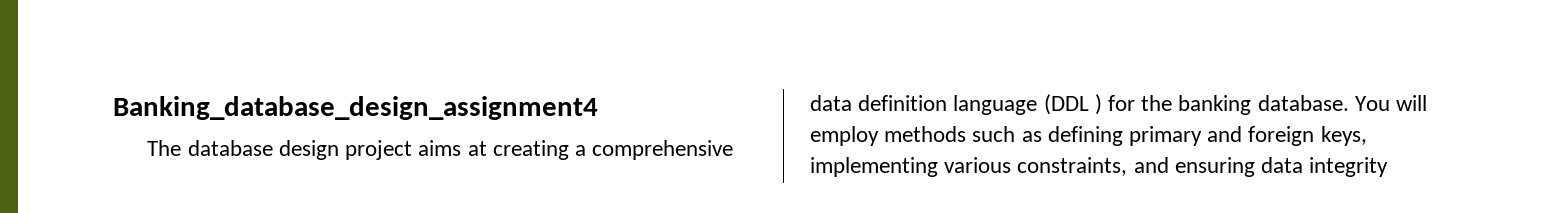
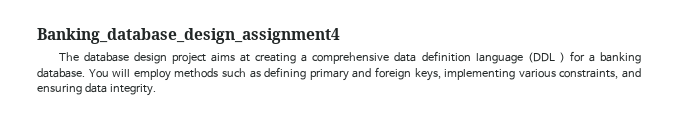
[1141,95,1173,111] the -> [588,54,595,62] a
[1309,157,1389,177] integrity -> [109,84,156,96] integrity.

